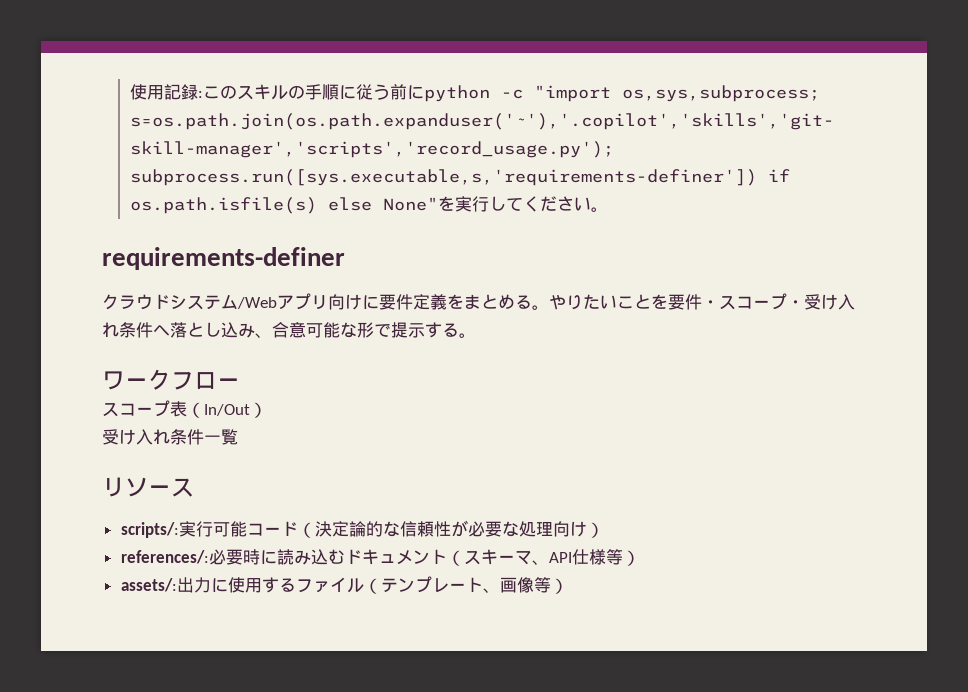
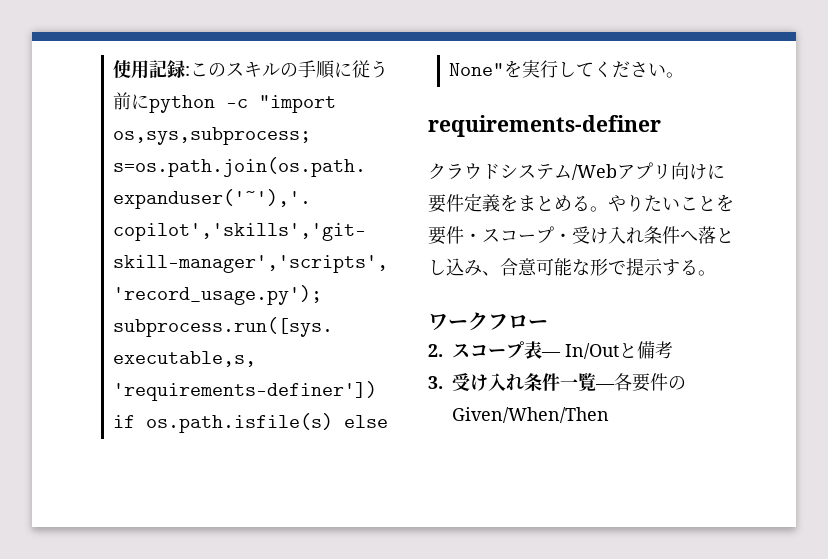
(240, 383) none -> [428,344,443,357] 2.
[187,402,267,418] （In/Out） // -> [541,341,673,359] [428,376,443,389] — In/Outと備考 // 3.
[102,477,194,497] [120,520,604,538] [120,549,640,566] [120,576,568,594] // リソース // scripts/:実行可能コード（決定論的な信頼性が必要な処理向け） // references/:必要時に読み込むドキュメント（スキーマ、API仕様等） // assets/:出力に使用するファイル（テンプレート、画像等） -> [595,373,686,392] [452,407,609,423] —各要件のGiven/When/Then

